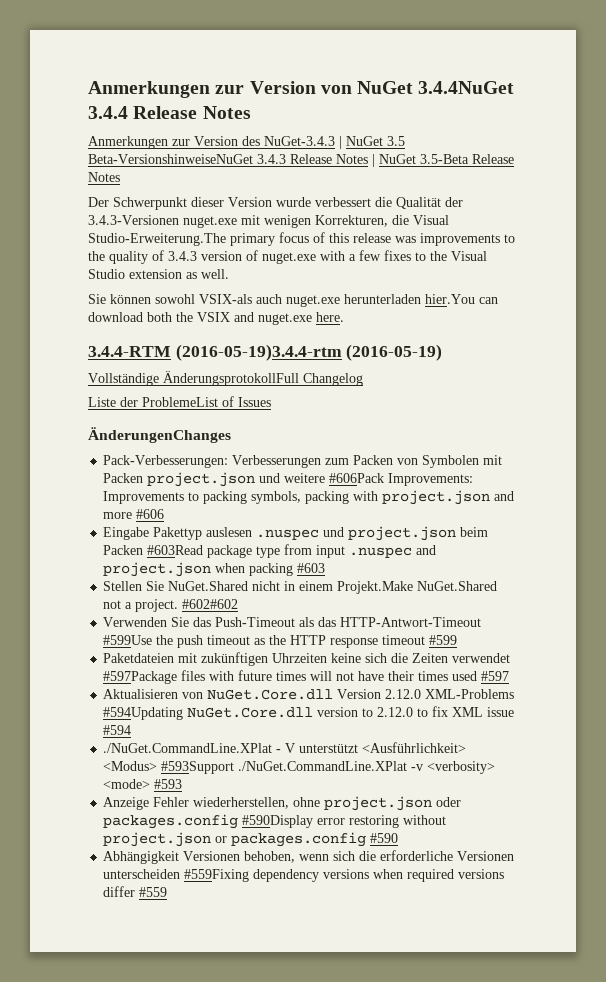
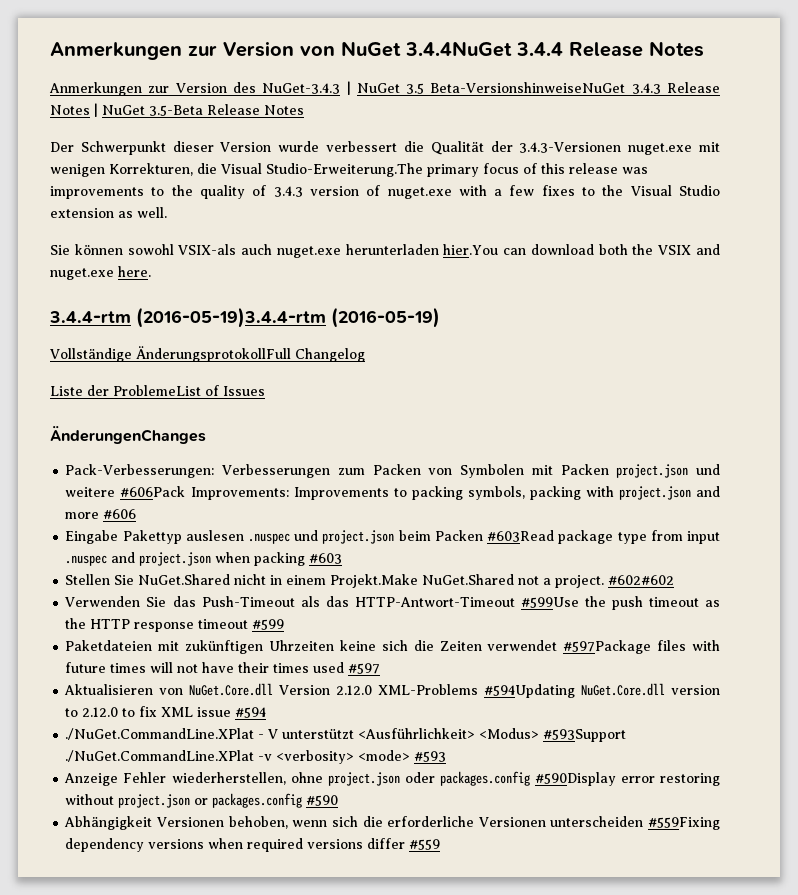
[88,346,171,357] 3.4.4-RTM -> [49,311,131,323] 3.4.4-rtm

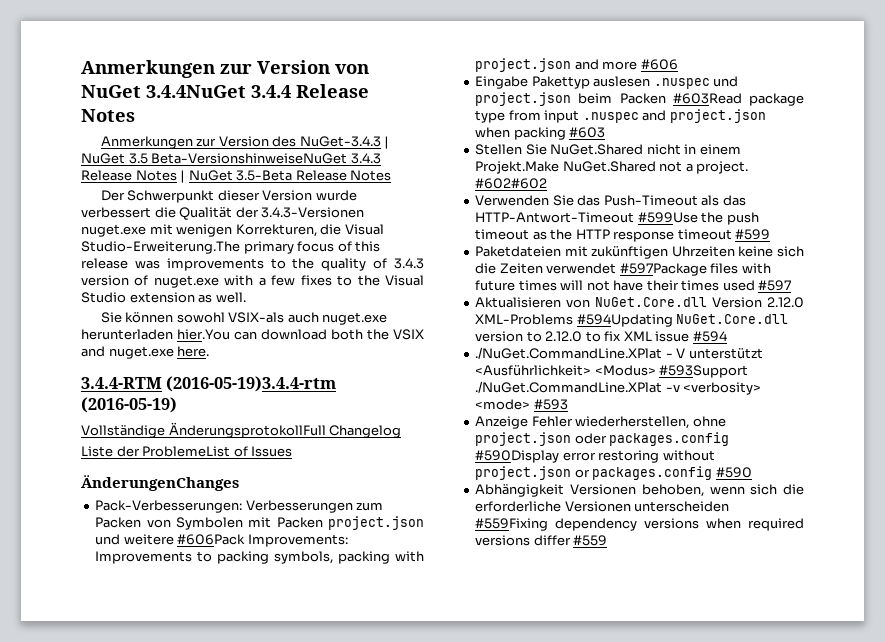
[49,311,131,323] 3.4.4-rtm -> [81,377,162,389] 3.4.4-RTM

